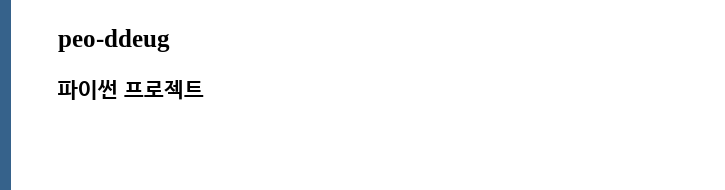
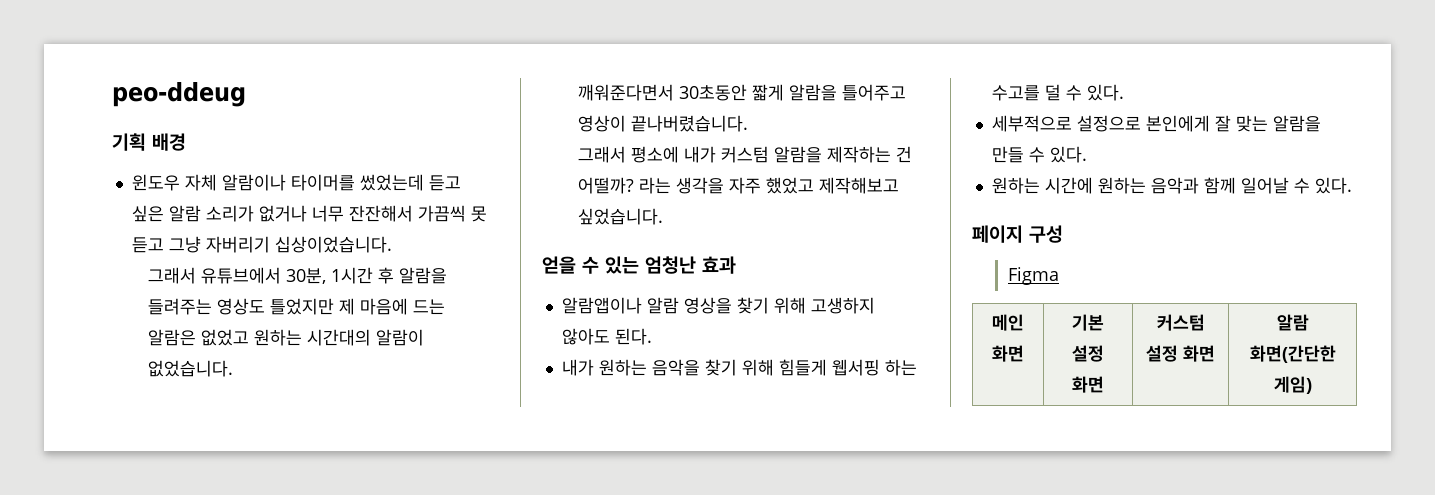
[58,80,204,100] 파이썬 프로젝트 -> [112,133,186,151] [131,174,461,191] [131,205,487,222] [131,236,392,253] [147,267,447,284] [147,298,445,315] [147,329,424,346] [147,360,233,377] [577,84,906,101] [577,115,748,132] [577,146,912,163] [577,177,899,194] [577,208,663,225] [542,256,736,274] [561,297,875,314] [561,328,652,345] [561,359,917,376] [991,84,1124,101] [991,115,1321,132] [991,146,1087,163] [991,177,1352,194] [972,225,1063,243] [1007,267,1059,285] [992,314,1024,331] [992,345,1024,362] [1072,314,1104,331] [1072,345,1104,362] [1072,376,1104,393] [1156,314,1205,331] [1146,345,1215,362] [1276,314,1309,331] [1249,345,1336,363] [1273,376,1312,394] 기획 배경 // 윈도우 자체 알람이나 타이머를 썼었는데 듣고 싶은 알람 소리가 없거나 너무 잔잔해서 가끔씩 못 듣고 그냥 자버리기 십상이었습니다. // 그래서 유튜브에서 30분, 1시간 후 알람을 들려주는 영상도 틀었지만 제 마음에 드는 알람은 없었고 원하는 시간대의 알람이 없었습니다. // 깨워준다면서 30초동안 짧게 알람을 틀어주고 영상이 끝나버렸습니다. // 그래서 평소에 내가 커스텀 알람을 제작하는 건 어떨까? 라는 생각을 자주 했었고 제작해보고 싶었습니다. // 얻을 수 있는 엄청난 효과 // 알람앱이나 알람 영상을 찾기 위해 고생하지 않아도 된다. // 내가 원하는 음악을 찾기 위해 힘들게 웹서핑 하는 수고를 덜 수 있다. // 세부적으로 설정으로 본인에게 잘 맞는 알람을 만들 수 있다. // 원하는 시간에 원하는 음악과 함께 일어날 수 있다. // 페이지 구성 // Figma // 메인 화면 | 기본 설정 화면 | 커스텀 설정 화면 | 알람 화면(간단한 게임)

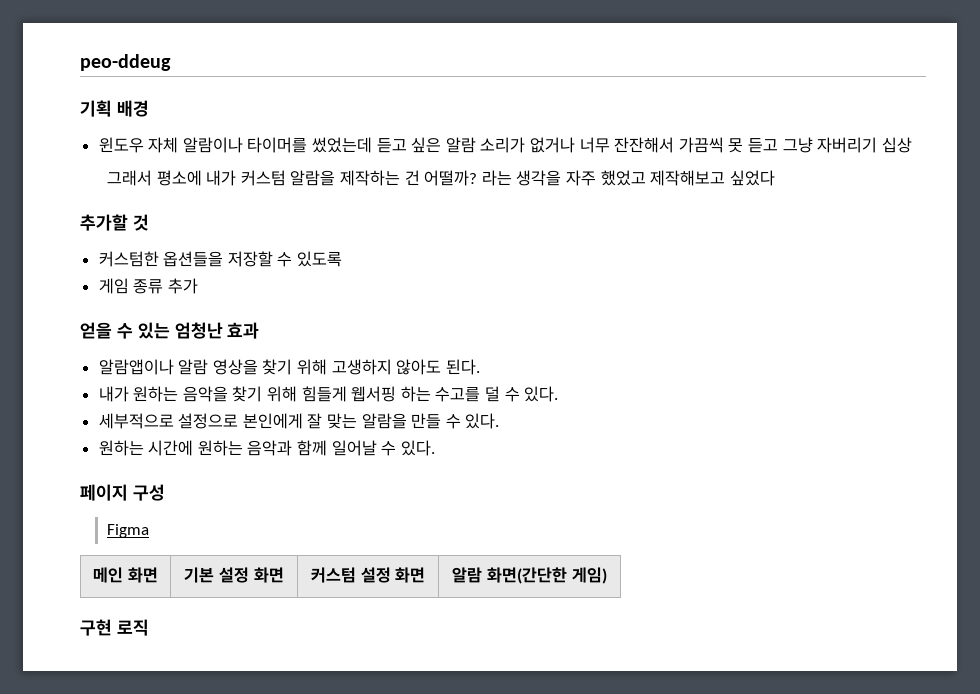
[274,236,392,253] [147,267,447,284] [147,298,445,315] [147,329,424,346] [147,360,233,377] [577,84,906,101] [577,115,748,132] 십상이었습니다. // 그래서 유튜브에서 30분, 1시간 후 알람을 들려주는 영상도 틀었지만 제 마음에 드는 알람은 없었고 원하는 시간대의 알람이 없었습니다. // 깨워준다면서 30초동안 짧게 알람을 틀어주고 영상이 끝나버렸습니다. -> [881,137,912,153] 십상
[577,208,663,225] 싶었습니다. -> [729,170,775,186] [80,214,149,231] [98,251,343,267] [98,278,198,294] 싶었다 // 추가할 것 // 커스텀한 옵션들을 저장할 수 있도록 // 게임 종류 추가
(1312, 385) none -> [80,619,149,636] // 구현 로직

